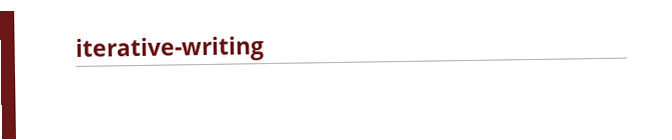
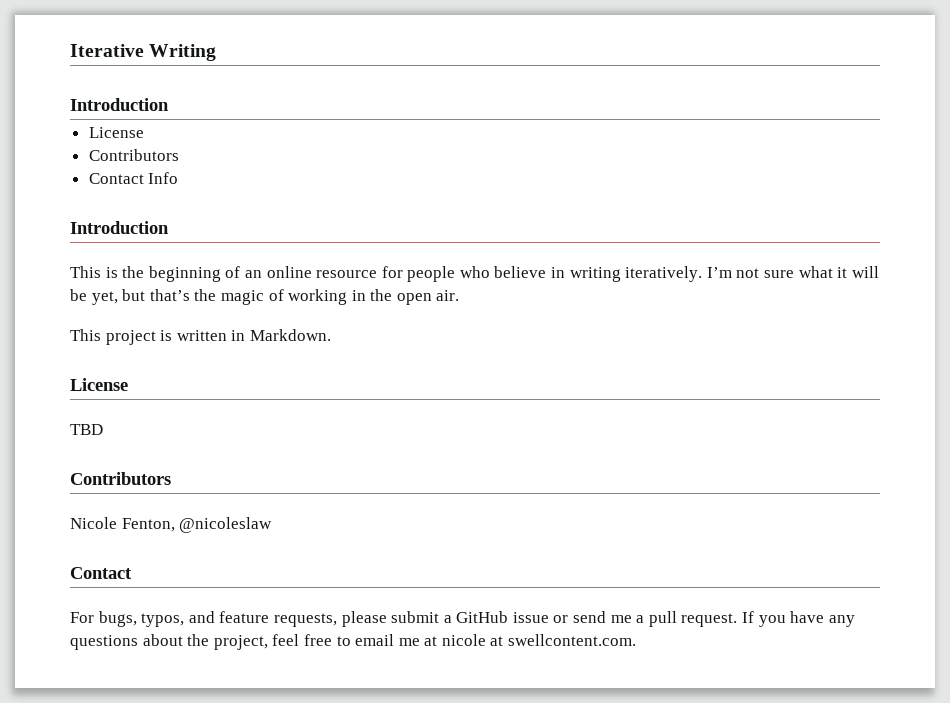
[75,36,264,63] iterative-writing -> [70,44,217,61] [70,98,169,111] [88,127,144,138] [88,149,179,161] [88,172,179,184] [70,221,169,234] [70,266,879,282] [70,289,460,305] [70,329,331,345] [70,378,128,391] [70,424,103,435] [70,472,171,485] [70,517,273,533] [70,567,132,579] [70,611,855,627] [70,634,637,650] Iterative Writing // Introduction // License // Contributors // Contact Info // Introduction // This is the beginning of an online resource for people who believe in writing iteratively. I’m not sure what it will be yet, but that’s the magic of working in the open air. // This project is written in Markdown. // License // TBD // Contributors // Nicole Fenton, @nicoleslaw // Contact // For bugs, typos, and feature requests, please submit a GitHub issue or send me a pull request. If you have any questions about the project, feel free to email me at nicole at swellcontent.com.

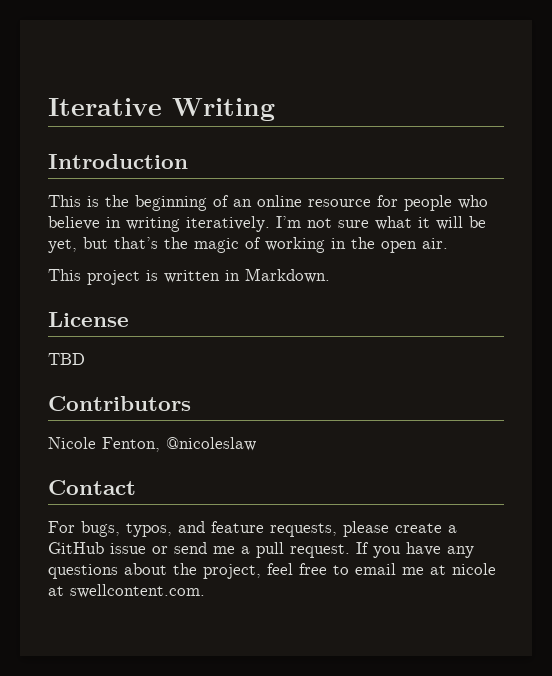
[88,127,144,138] [88,149,179,161] [88,172,179,184] [70,221,169,234] // License // Contributors // Contact Info // Introduction -> (188, 161) none
[391,611,440,623] submit -> [395,523,442,533] create

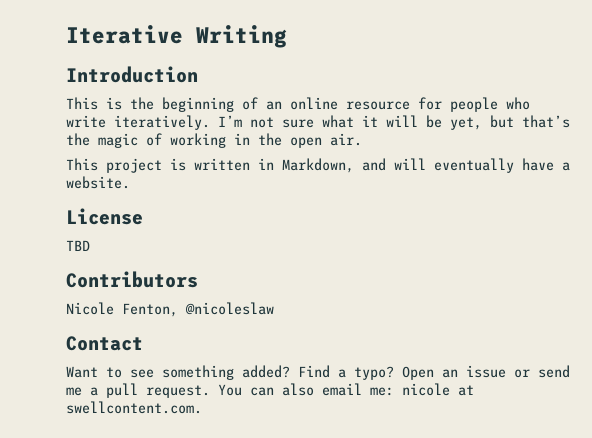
[48,216,180,232] believe in writing -> [66,115,106,128] write
[245,268,330,283] Markdown. -> [282,158,570,173] [66,176,130,189] Markdown, and will eventually have a website.
[48,521,457,537] [48,542,104,554] For bugs, typos, and feature requests, please create a GitHub -> [66,365,458,380] Want to see something added? Find a typo? Open an
[356,542,474,558] [48,563,446,579] If you have any questions about the project, feel free to email me at -> [218,383,394,396] You can also email me:

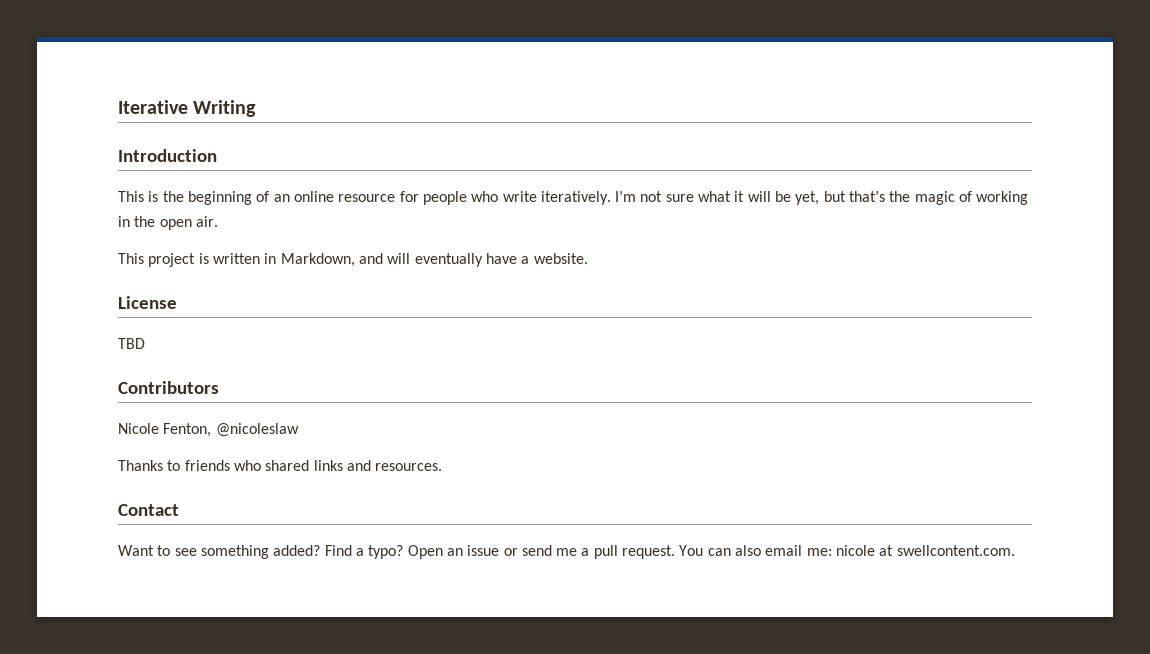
(274, 308) none -> [118,460,443,471] // Thanks to friends who shared links and resources.

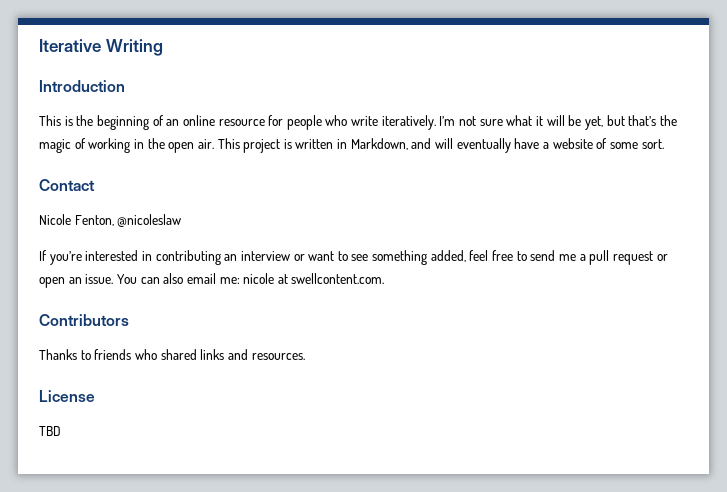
(218, 221) // -> (214, 144) none
[533,253,588,264] [118,296,177,309] [118,338,145,349] [118,381,219,394] [118,423,299,437] website. // License // TBD // Contributors // Nicole Fenton, @nicoleslaw -> [552,138,664,149] [39,179,95,191] [39,214,182,227] [39,250,668,265] [39,273,385,288] [39,314,129,326] website of some sort. // Contact // Nicole Fenton, @nicoleslaw // If you’re interested in contributing an interview or want to see something added, feel free to send me a pull request or open an issue. You can also email me: nicole at swellcontent.com. // Contributors
[118,504,179,516] [118,545,1015,559] Contact // Want to see something added? Find a typo? Open an issue or send me a pull request. You can also email me: nicole at swellcontent.com. -> [39,390,95,402] [39,426,61,436] License // TBD

